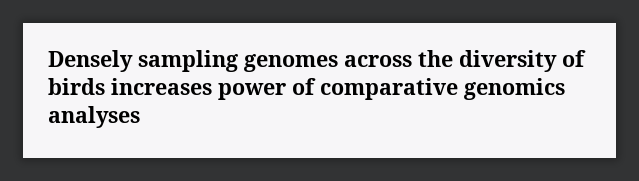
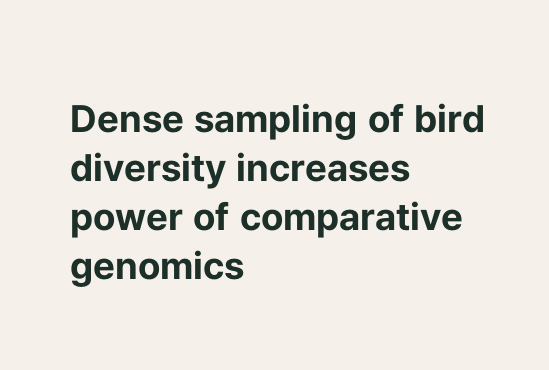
[48,50,586,72] [48,78,105,95] Densely sampling genomes across the diversity of birds -> [70,103,485,140] [70,152,226,189] Dense sampling of bird diversity
[48,106,140,128] analyses -> (244, 268) none

